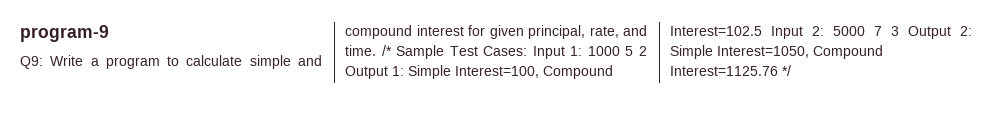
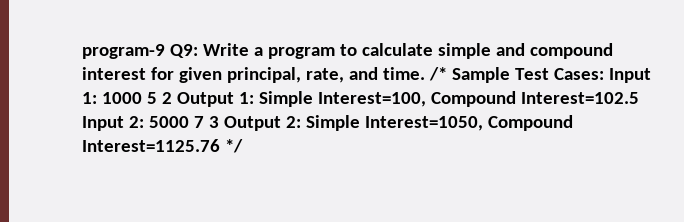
(109, 33) // -> (165, 51) none

